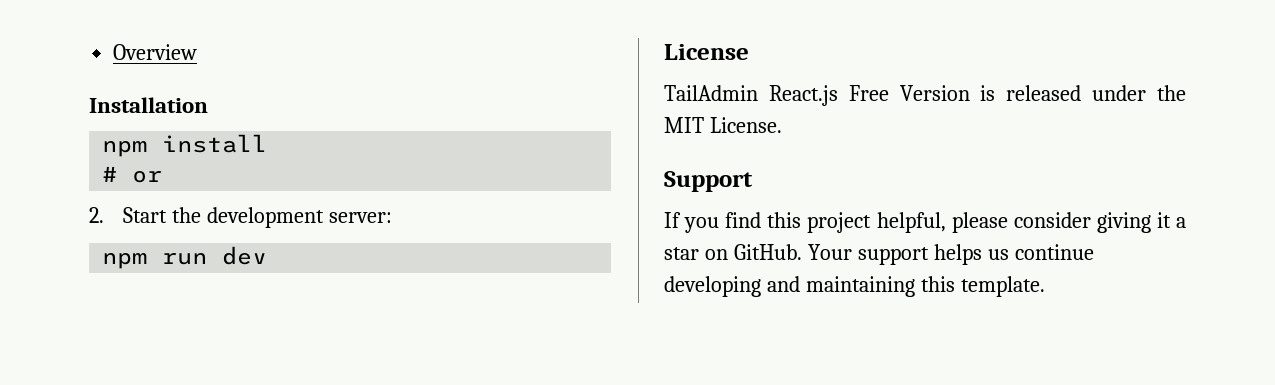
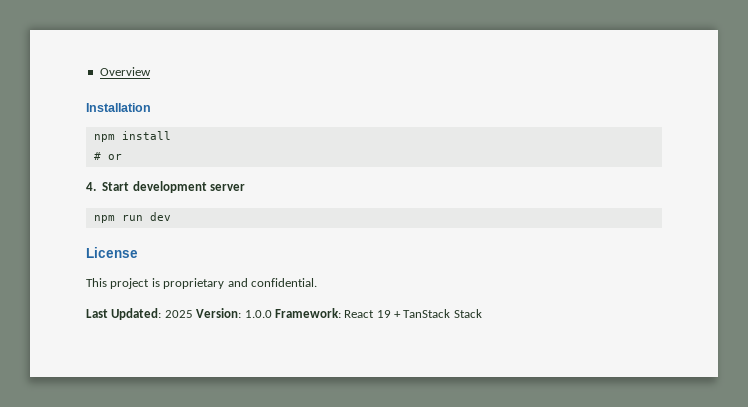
[89,207,392,228] 2. Start the development server: -> [86,181,245,193] 4. Start development server
[664,85,1186,106] [664,117,782,133] [664,171,753,192] [664,212,1186,233] [664,244,1094,265] [664,276,1045,297] TailAdmin React.js Free Version is released under the MIT License. // Support // If you find this project helpful, please consider giving it a star on GitHub. Your support helps us continue developing and maintaining this template. -> [86,278,317,289] [86,308,482,320] This project is proprietary and confidential. // Last Updated: 2025 Version: 1.0.0 Framework: React 19 + TanStack Stack

